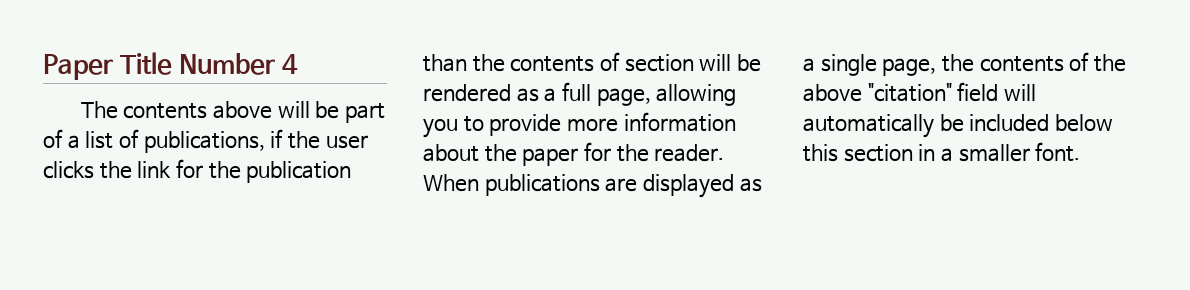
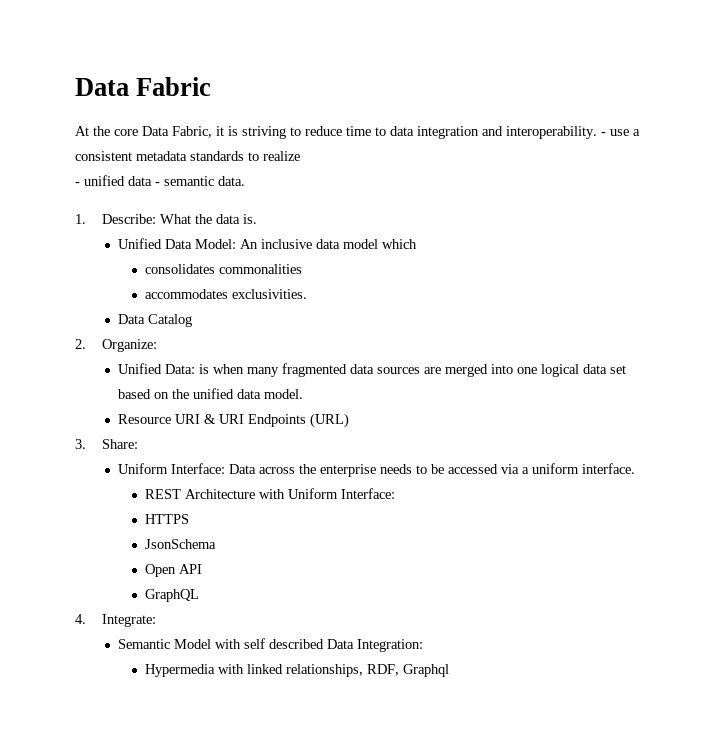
[43,52,298,80] [80,101,385,123] [43,129,368,153] [43,159,352,183] [423,52,762,72] [423,82,737,106] [423,112,736,138] [423,142,725,166] [423,174,762,198] [803,52,1127,76] [803,82,1036,102] [803,114,1113,138] [803,142,1081,162] Paper Title Number 4 // The contents above will be part of a list of publications, if the user clicks the link for the publication than the contents of section will be rendered as a full page, allowing you to provide more information about the paper for the reader. When publications are displayed as a single page, the contents of the above "citation" field will automatically be included below this section in a smaller font. -> [75,77,212,96] [75,126,640,139] [75,151,300,161] [75,175,245,186] [75,214,258,224] [118,238,418,249] [145,264,303,274] [145,289,308,299] [118,314,193,327] [75,339,158,352] [118,363,627,377] [118,388,304,399] [118,413,350,428] [75,439,139,449] [118,463,636,477] [145,488,396,499] [145,514,190,524] [145,539,217,549] [145,564,203,577] [145,589,200,602] [75,614,157,627] [118,638,424,652] [145,664,450,677] Data Fabric // At the core Data Fabric, it is striving to reduce time to data integration and interoperability. - use a consistent metadata standards to realize // - unified data - semantic data. // 1. Describe: What the data is. // Unified Data Model: An inclusive data model which // consolidates commonalities // accommodates exclusivities. // Data Catalog // 2. Organize: // Unified Data: is when many fragmented data sources are merged into one logical data set based on the unified data model. // Resource URI & URI Endpoints (URL) // 3. Share: // Uniform Interface: Data across the enterprise needs to be accessed via a uniform interface. // REST Architecture with Uniform Interface: // HTTPS // JsonSchema // Open API // GraphQL // 4. Integrate: // Semantic Model with self described Data Integration: // Hypermedia with linked relationships, RDF, Graphql

